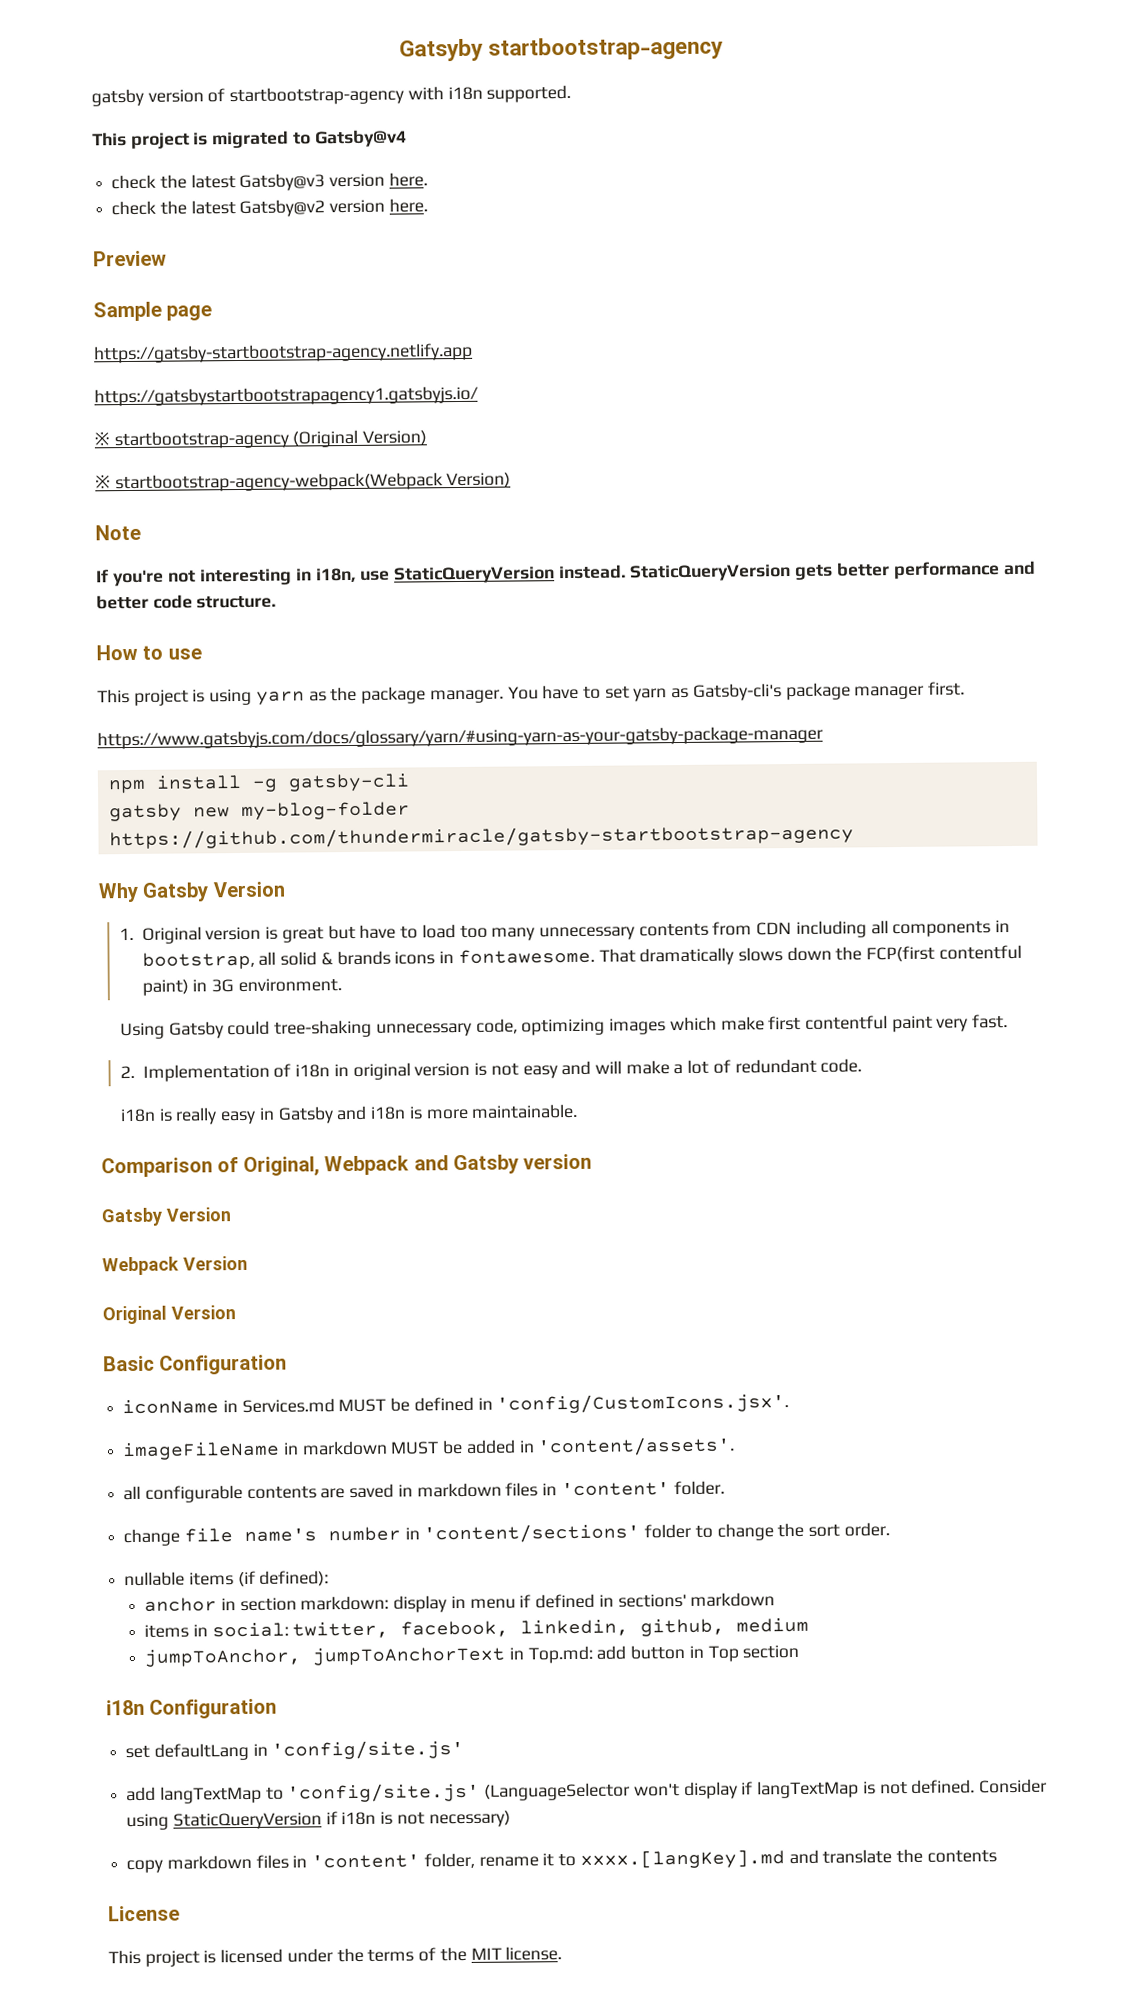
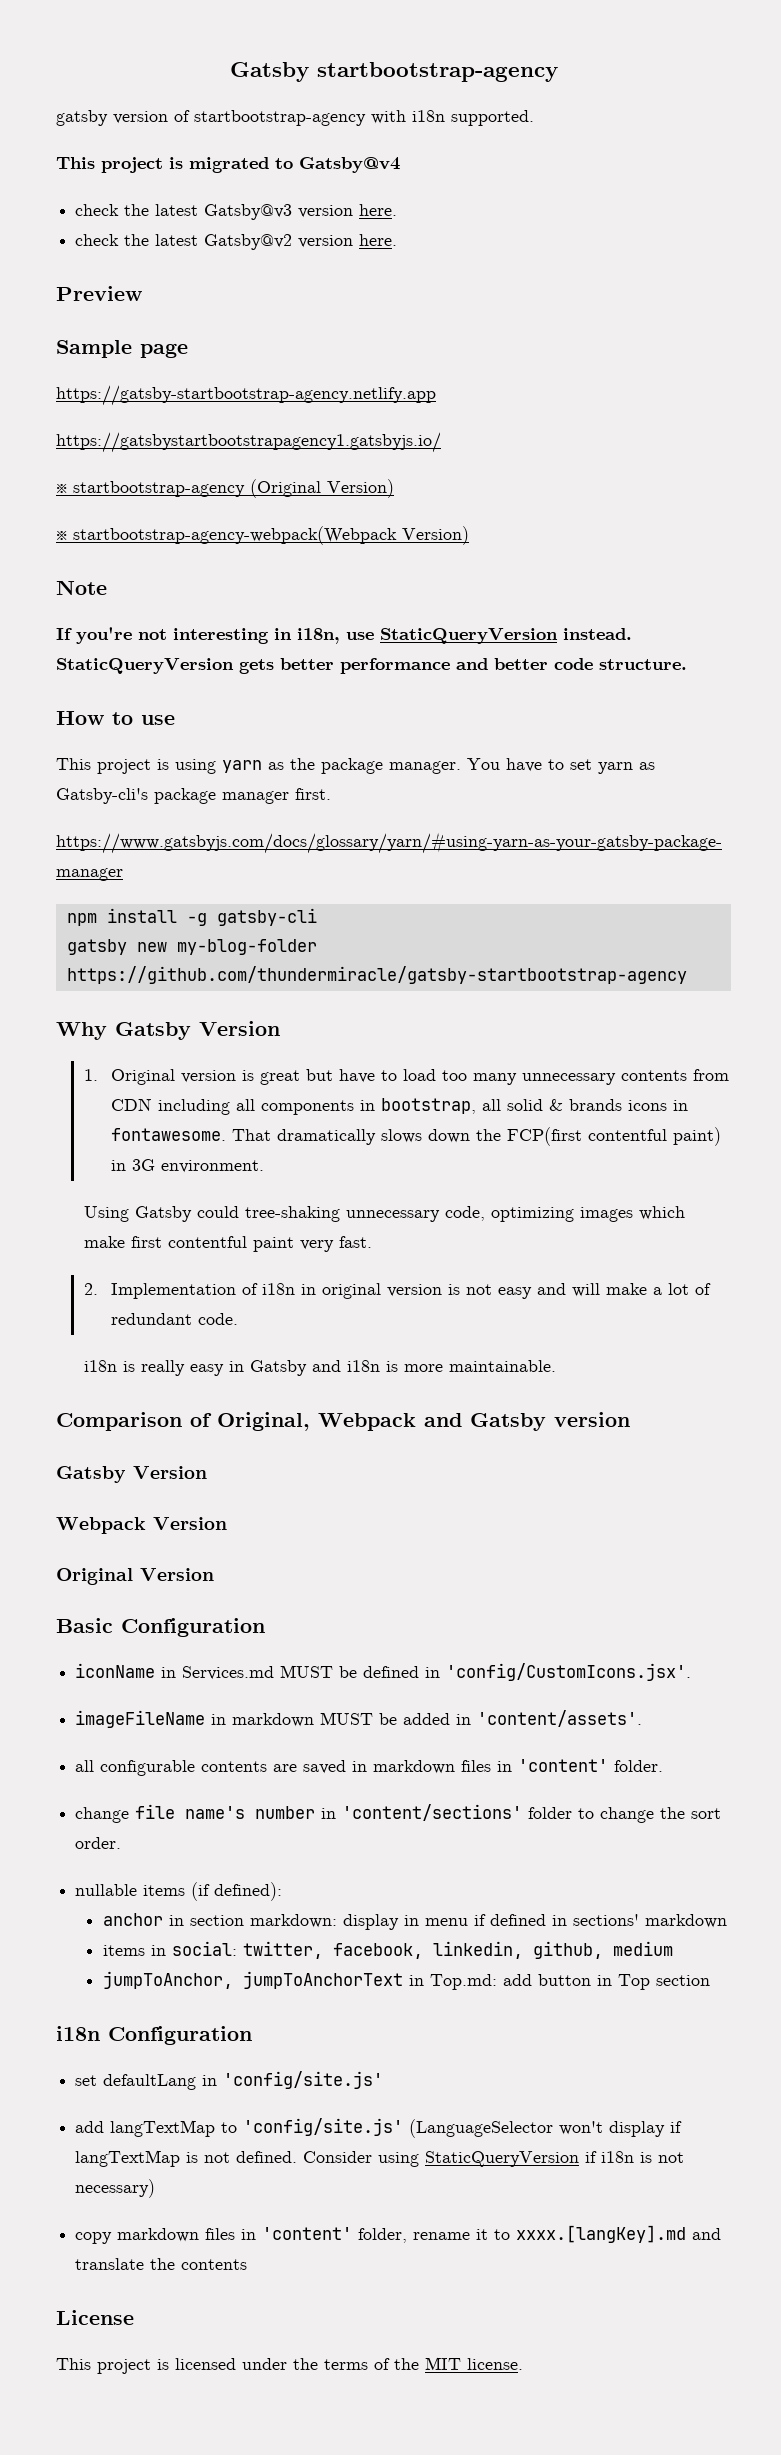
[398,38,483,62] Gatsyby -> [229,62,309,82] Gatsby

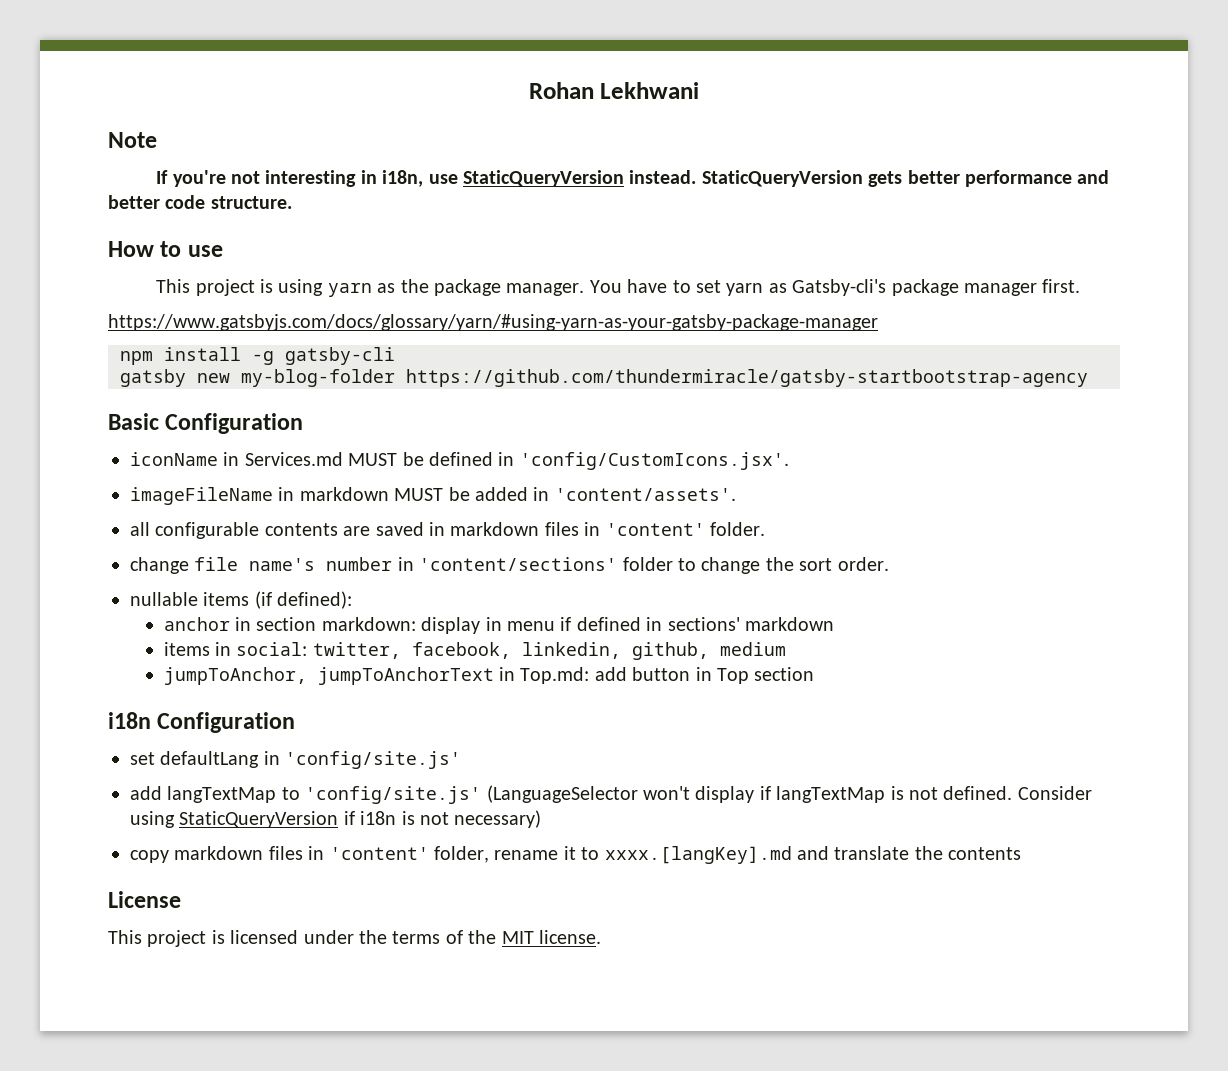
[229,62,558,82] [56,110,534,126] [56,157,400,173] [75,204,398,220] [75,234,398,250] [56,286,142,301] [56,340,188,358] [56,385,436,406] [56,432,441,453] [56,479,394,498] [56,526,469,545] Gatsby startbootstrap-agency // gatsby version of startbootstrap-agency with i18n supported. // This project is migrated to Gatsby@v4 // check the latest Gatsby@v3 version here. // check the latest Gatsby@v2 version here. // Preview // Sample page // https://gatsby-startbootstrap-agency.netlify.app // https://gatsbystartbootstrapagency1.gatsbyjs.io/ // ※ startbootstrap-agency (Original Version) // ※ startbootstrap-agency-webpack(Webpack Version) -> [528,82,700,99] Rohan Lekhwani
[56,1021,280,1040] [83,1069,730,1085] [111,1098,689,1115] [111,1127,722,1146] [111,1159,265,1173] [83,1206,685,1222] [83,1236,372,1252] [83,1283,712,1299] [111,1313,239,1325] [83,1360,556,1376] [56,1412,630,1431] [56,1466,207,1483] [56,1517,227,1534] [56,1568,214,1585] // Why Gatsby Version // 1. Original version is great but have to load too many unnecessary contents from CDN including all components in bootstrap, all solid & brands icons in fontawesome. That dramatically slows down the FCP(first contentful paint) in 3G environment. // Using Gatsby could tree-shaking unnecessary code, optimizing images which make first contentful paint very fast. // 2. Implementation of i18n in original version is not easy and will make a lot of redundant code. // i18n is really easy in Gatsby and i18n is more maintainable. // Comparison of Original, Webpack and Gatsby version // Gatsby Version // Webpack Version // Original Version -> (1088, 378) none

